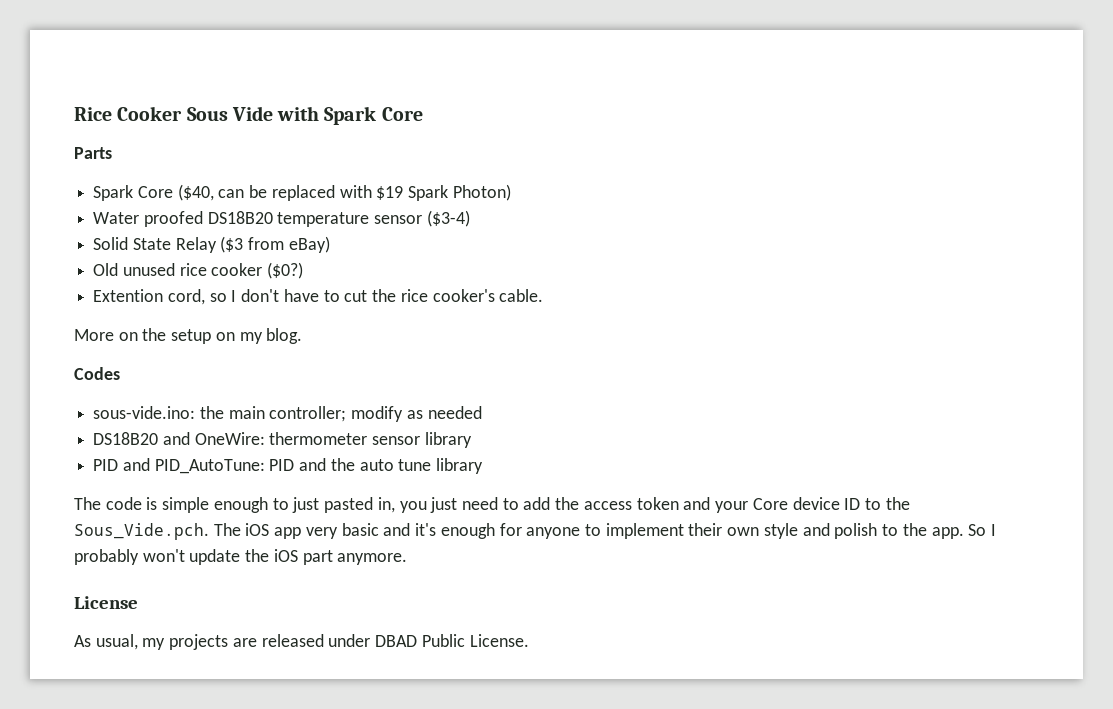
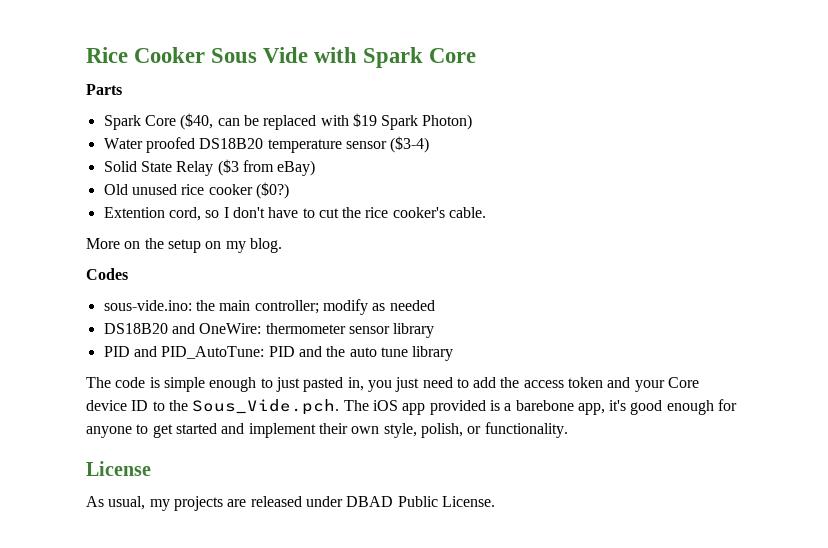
[305,523,996,539] [74,549,408,565] very basic and it's enough for anyone to implement their own style and polish to the app. So I probably won't update the iOS part anymore. -> [429,399,738,415] [86,422,568,438] provided is a barebone app, it's good enough for anyone to get started and implement their own style, polish, or functionality.

